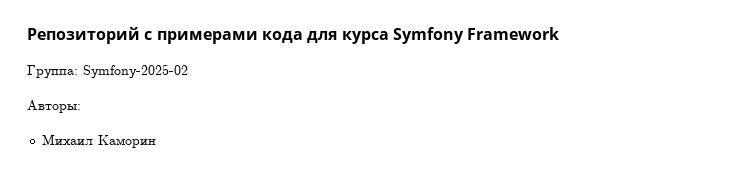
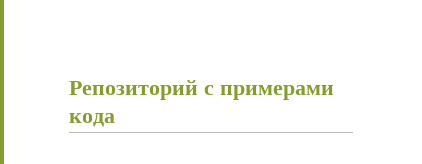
[307,27,560,44] [27,64,188,79] [27,100,81,113] [42,134,157,148] для курса Symfony Framework // Группа: Symfony-2025-02 // Авторы: // Михаил Каморин -> (115, 120) none

